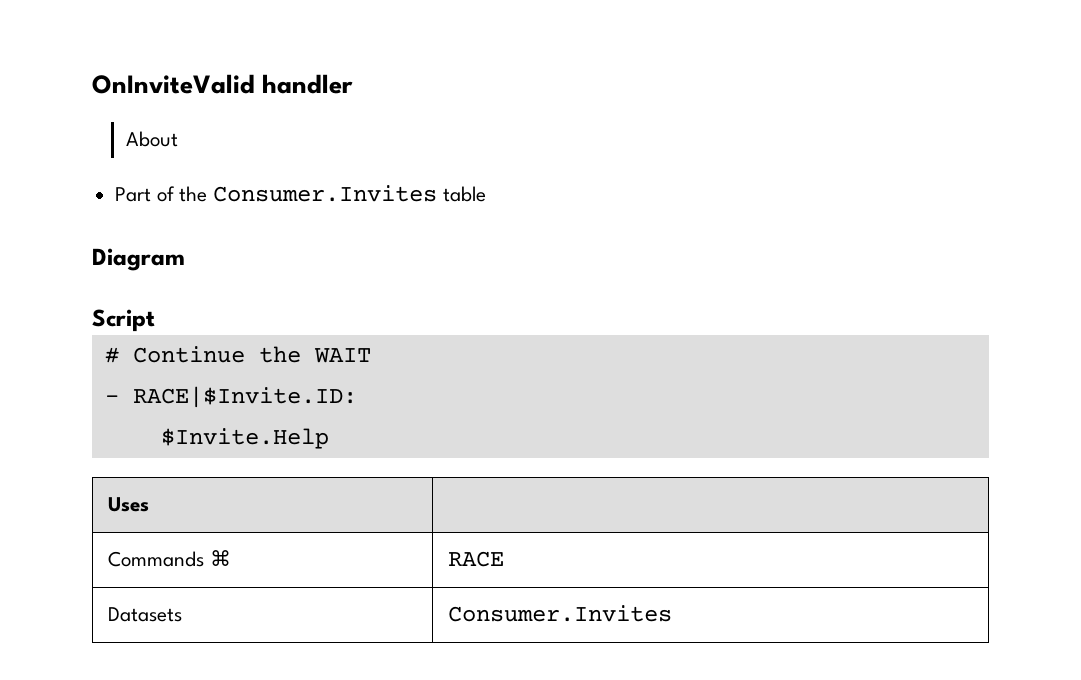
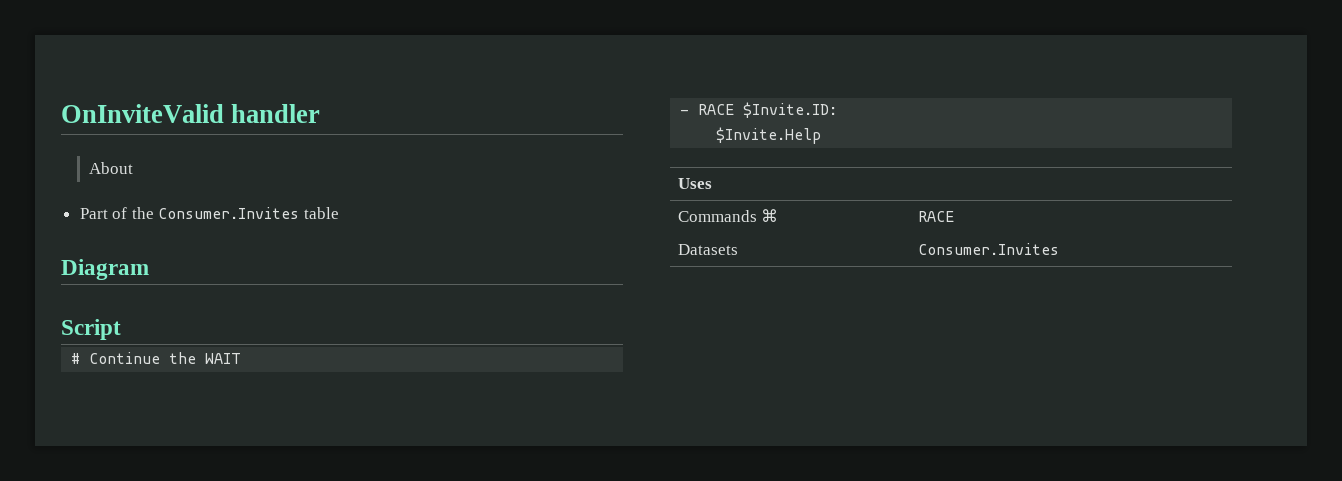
[132,386,357,408] RACE|$Invite.ID: -> [698,102,838,118] RACE $Invite.ID:

